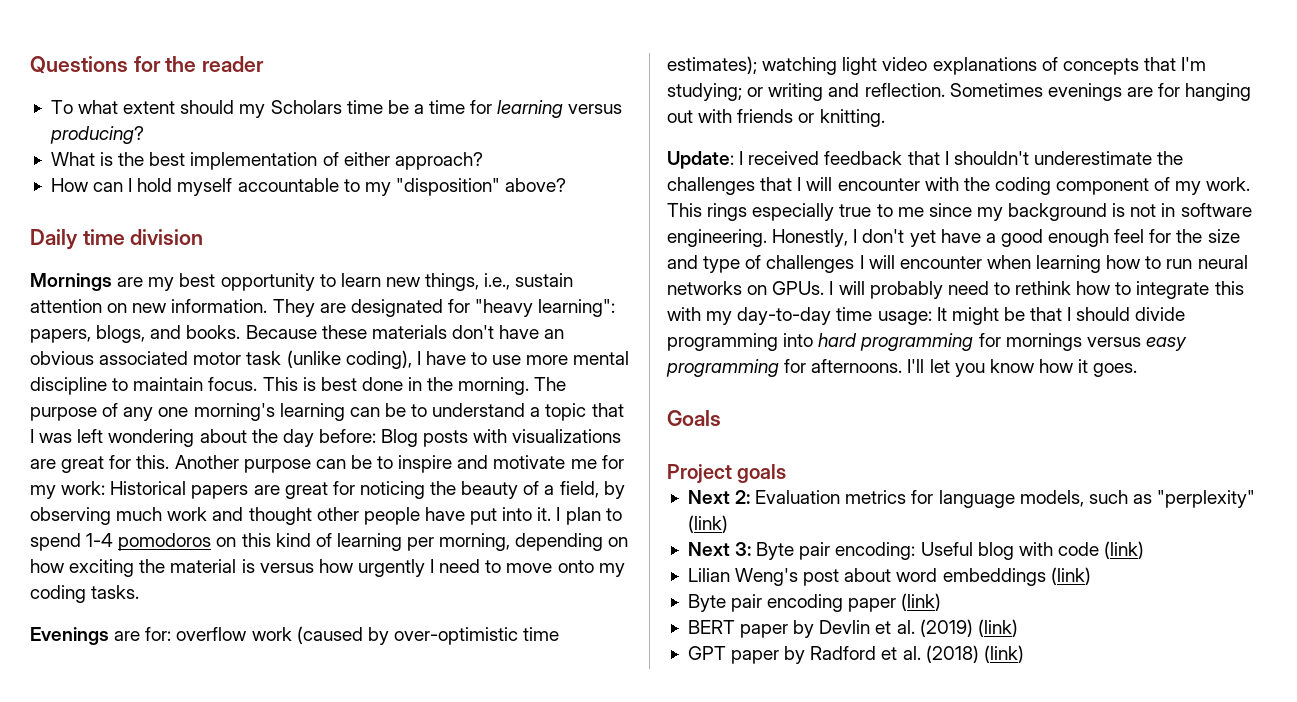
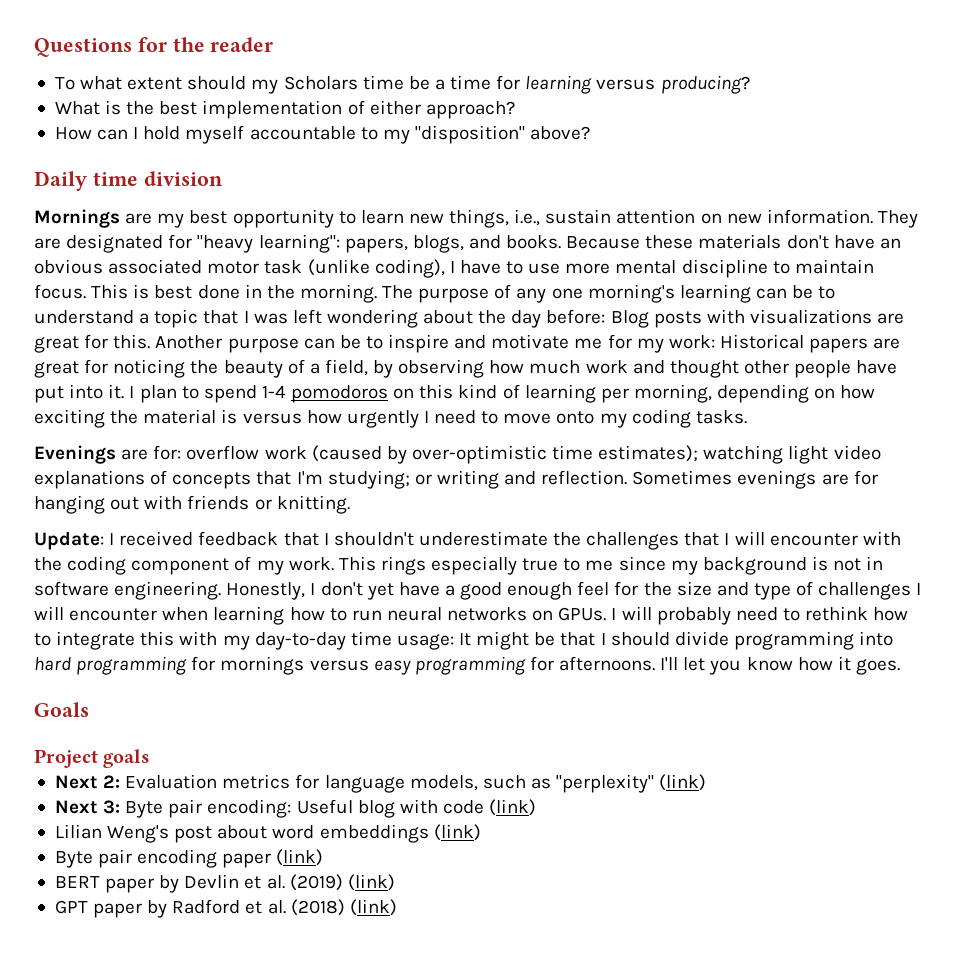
(111, 516) none -> [489,360,525,374] how

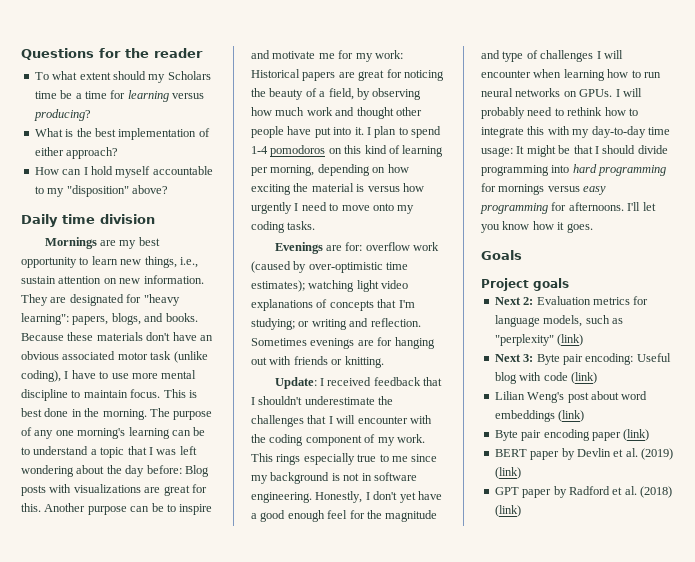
[676,581,712,596] size -> [385,510,438,522] magnitude

